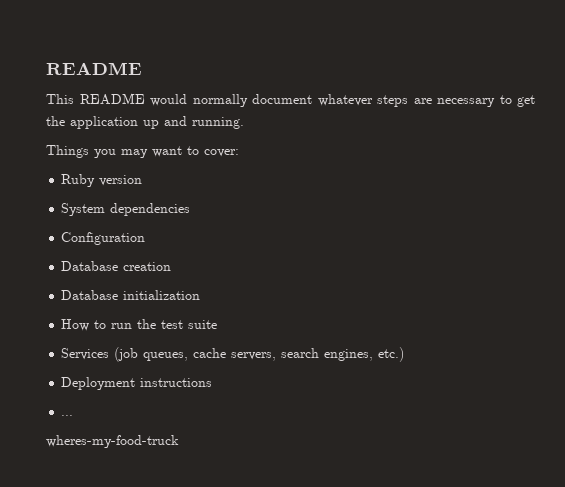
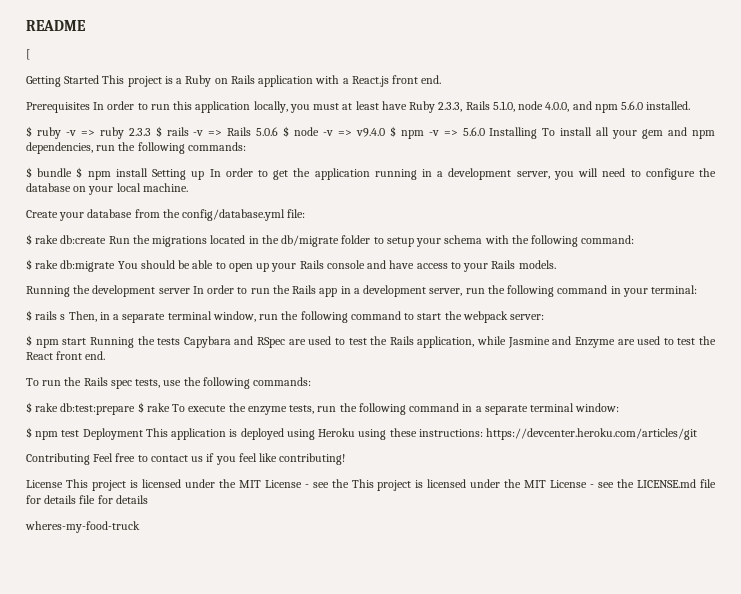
[46,93,535,107] [46,116,244,129] [46,145,239,158] [61,174,143,187] [61,203,191,216] [61,232,146,245] [61,261,172,271] [61,290,201,300] [61,319,218,331] [61,347,405,362] [61,377,213,390] [61,415,74,416] This README would normally document whatever steps are necessary to get the application up and running. // Things you may want to cover: // Ruby version // System dependencies // Configuration // Database creation // Database initialization // How to run the test suite // Services (job queues, cache servers, search engines, etc.) // Deployment instructions // ... -> [26,49,30,60] [26,75,442,87] [26,101,691,113] [26,126,715,139] [26,142,246,154] [26,167,717,180] [26,183,188,195] [26,209,306,221] [26,234,635,247] [26,259,556,272] [26,285,698,297] [26,310,545,323] [26,335,716,348] [26,351,106,360] [26,377,312,389] [26,402,620,415] [26,427,698,440] [26,453,346,465] [26,479,716,491] [26,495,148,504] [ // Getting Started This project is a Ruby on Rails application with a React.js front end. // Prerequisites In order to run this application locally, you must at least have Ruby 2.3.3, Rails 5.1.0, node 4.0.0, and npm 5.6.0 installed. // $ ruby -v => ruby 2.3.3 $ rails -v => Rails 5.0.6 $ node -v => v9.4.0 $ npm -v => 5.6.0 Installing To install all your gem and npm dependencies, run the following commands: // $ bundle $ npm install Setting up In order to get the application running in a development server, you will need to configure the database on your local machine. // Create your database from the config/database.yml file: // $ rake db:create Run the migrations located in the db/migrate folder to setup your schema with the following command: // $ rake db:migrate You should be able to open up your Rails console and have access to your Rails models. // Running the development server In order to run the Rails app in a development server, run the following command in your terminal: // $ rails s Then, in a separate terminal window, run the following command to start the webpack server: // $ npm start Running the tests Capybara and RSpec are used to test the Rails application, while Jasmine and Enzyme are used to test the React front end. // To run the Rails spec tests, use the following commands: // $ rake db:test:prepare $ rake To execute the enzyme tests, run the following command in a separate terminal window: // $ npm test Deployment This application is deployed using Heroku using these instructions: https://devcenter.heroku.com/articles/git // Contributing Feel free to contact us if you feel like contributing! // License This project is licensed under the MIT License - see the This project is licensed under the MIT License - see the LICENSE.md file for details file for details

